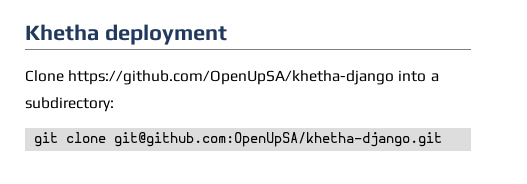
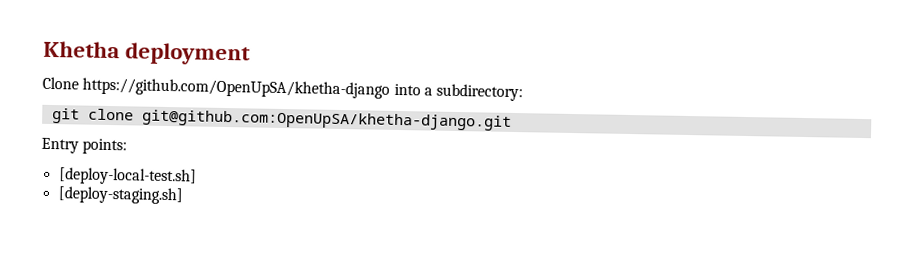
(443, 139) none -> [41,137,128,155] [58,167,197,186] [57,186,183,205] // Entry points: // [deploy-local-test.sh] // [deploy-staging.sh]

